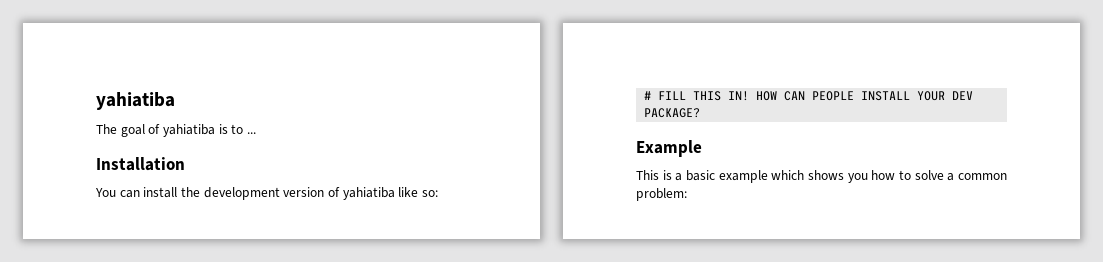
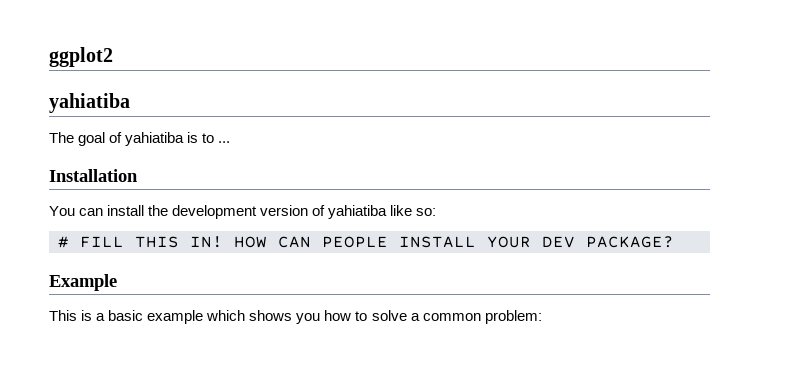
(96, 101) none -> [49,47,113,67] ggplot2 //

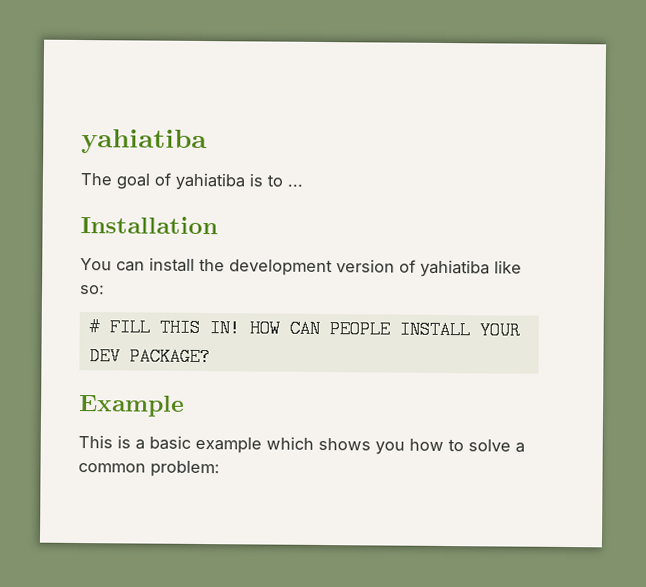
[49,47,113,67] ggplot2 // -> (81, 142) none

